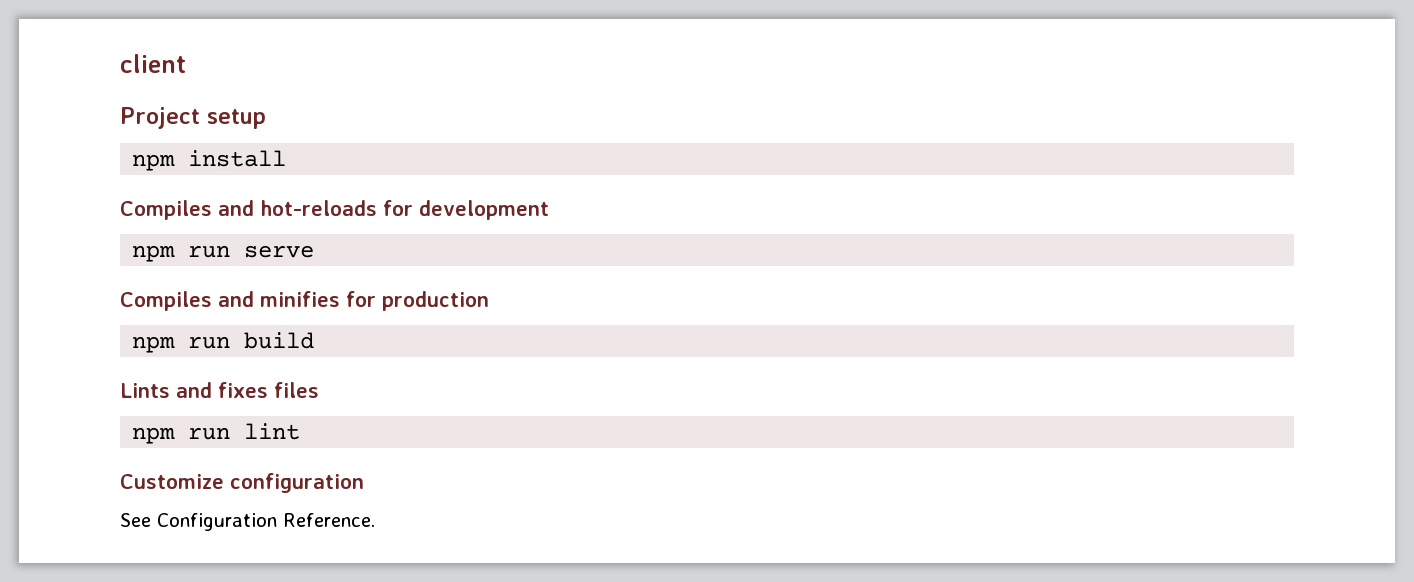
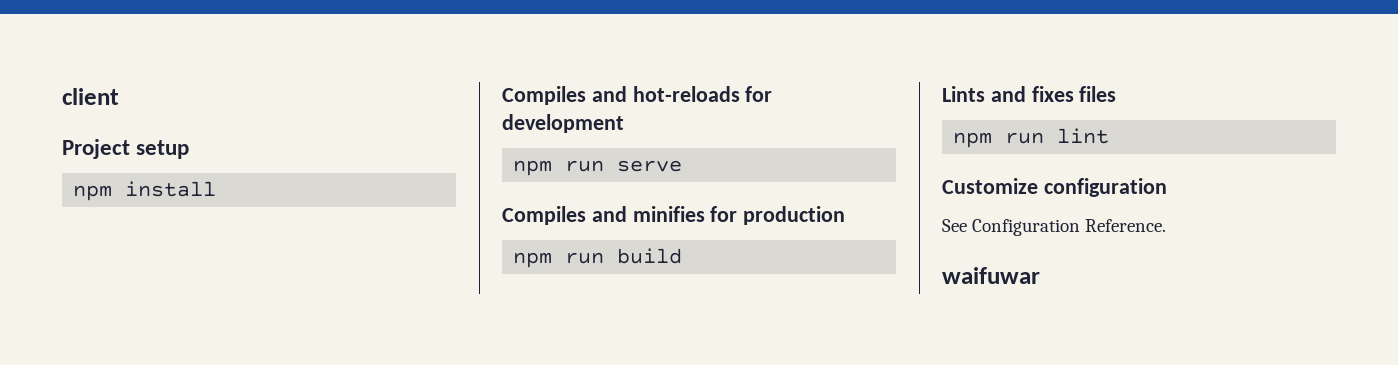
(375, 520) none -> [942,267,1040,284] // waifuwar

